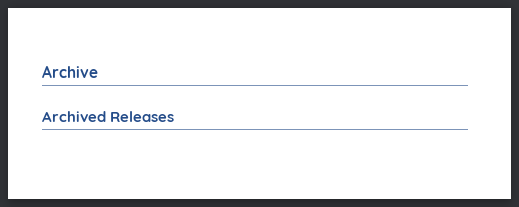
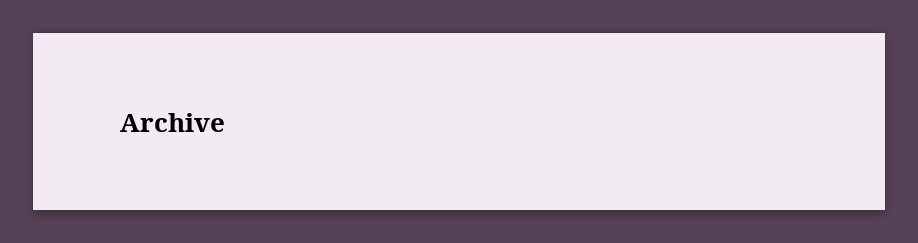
[42,111,175,122] // Archived Releases -> (225, 122) none

